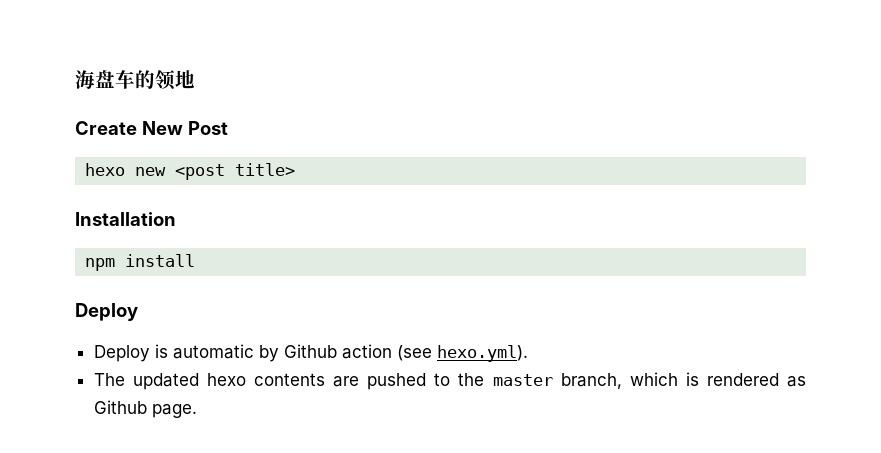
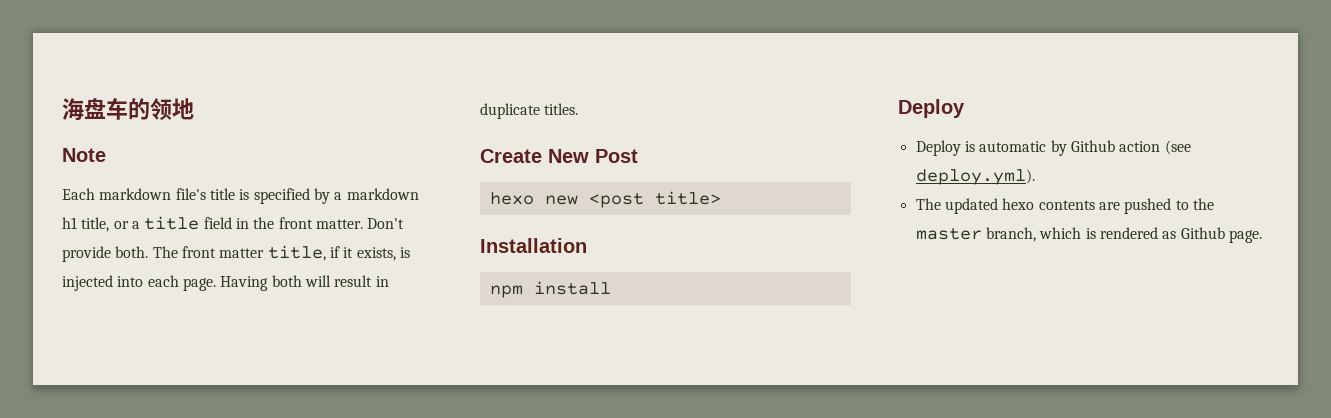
(195, 79) none -> [62,148,106,162] [62,188,419,204] [62,216,405,232] [62,245,410,262] [62,275,389,291] [480,103,579,119] // Note // Each markdown file's title is specified by a markdown h1 title, or a title field in the front matter. Don't provide both. The front matter title, if it exists, is injected into each page. Having both will result in duplicate titles.
[436,345,528,362] hexo.yml). -> [915,169,1035,185] deploy.yml).

